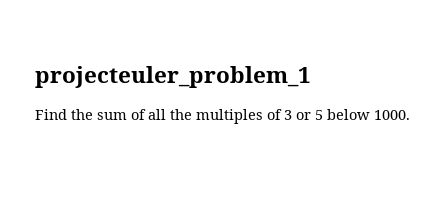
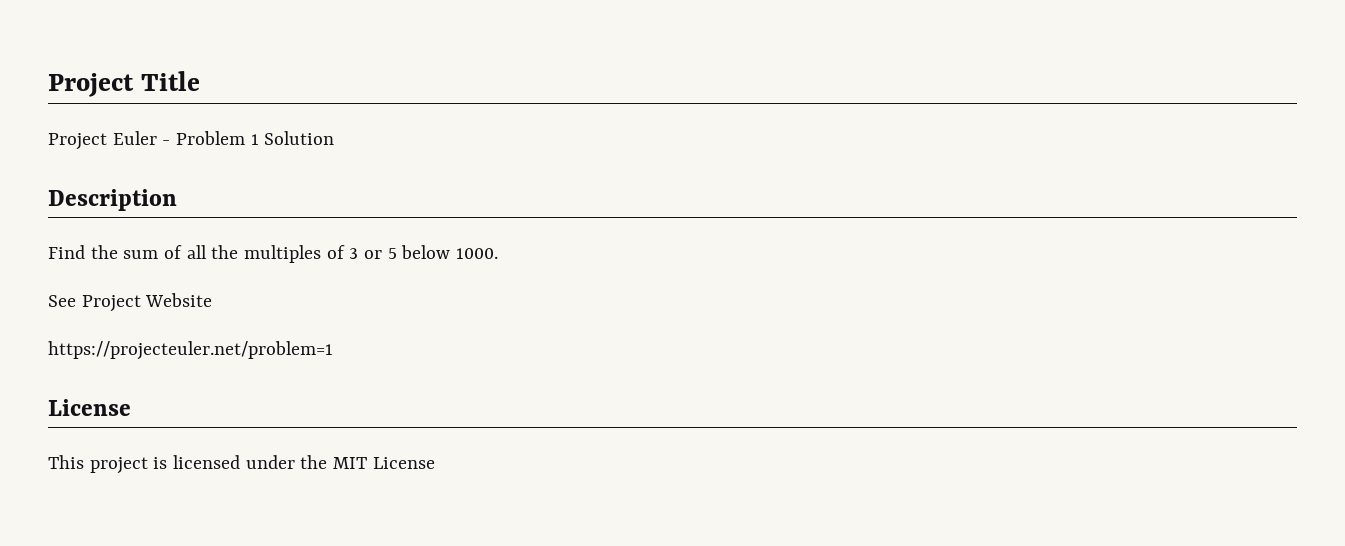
[35,66,311,88] projecteuler_problem_1 -> [48,71,200,97] [48,131,335,150] [48,189,177,211] Project Title // Project Euler - Problem 1 Solution // Description
(410, 115) none -> [48,293,213,312] [48,341,333,360] [48,399,131,416] [48,455,435,474] // See Project Website // https://projecteuler.net/problem=1 // License // This project is licensed under the MIT License

